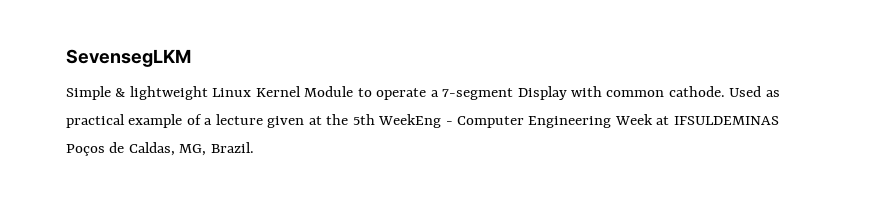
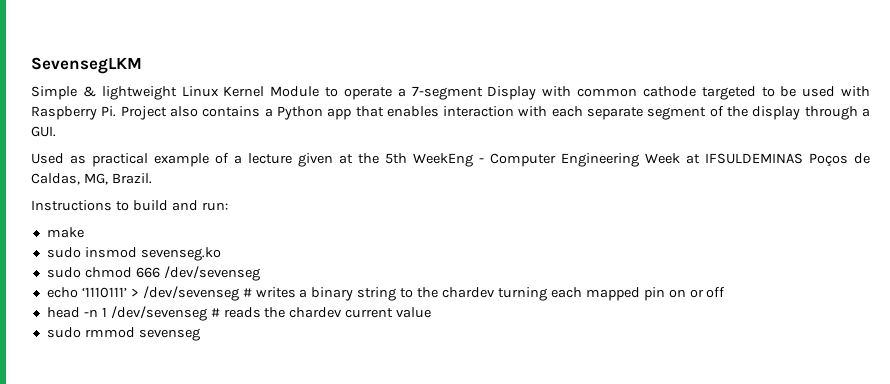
[668,86,725,97] cathode. -> [642,86,871,100] [31,106,870,120] [31,126,56,137] cathode targeted to be used with Raspberry Pi. Project also contains a Python app that enables interaction with each separate segment of the display through a GUI. //
(254, 147) none -> [31,200,228,211] [46,227,84,238] [46,247,221,261] [46,266,260,281] [46,286,726,301] [46,306,432,321] [46,327,200,341] // Instructions to build and run: // make // sudo insmod sevenseg.ko // sudo chmod 666 /dev/sevenseg // echo ‘1110111’ > /dev/sevenseg # writes a binary string to the chardev turning each mapped pin on or off // head -n 1 /dev/sevenseg # reads the chardev current value // sudo rmmod sevenseg

